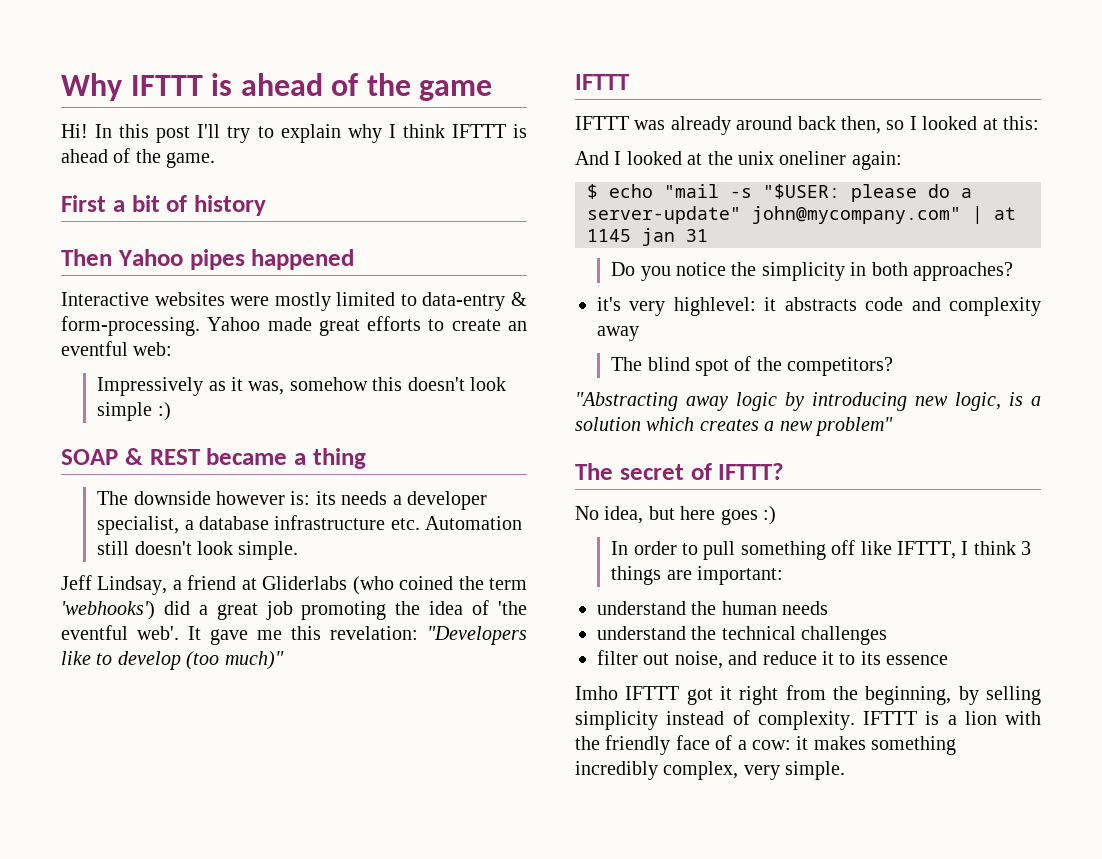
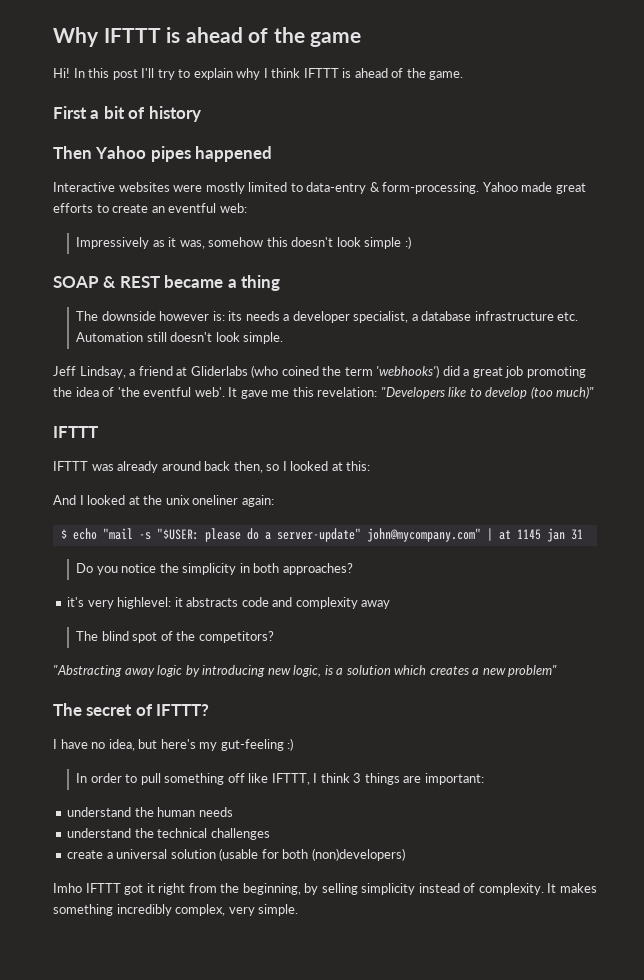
[575,506,758,525] No idea, but here goes -> [53,739,284,751] I have no idea, but here's my gut-feeling
[597,650,949,669] filter out noise, and reduce it to its essence -> [67,848,405,861] create a universal solution (usable for both (non)developers)
[863,711,1041,725] [575,735,809,755] IFTTT is a lion with the friendly face of a cow: it -> [547,883,557,893] It

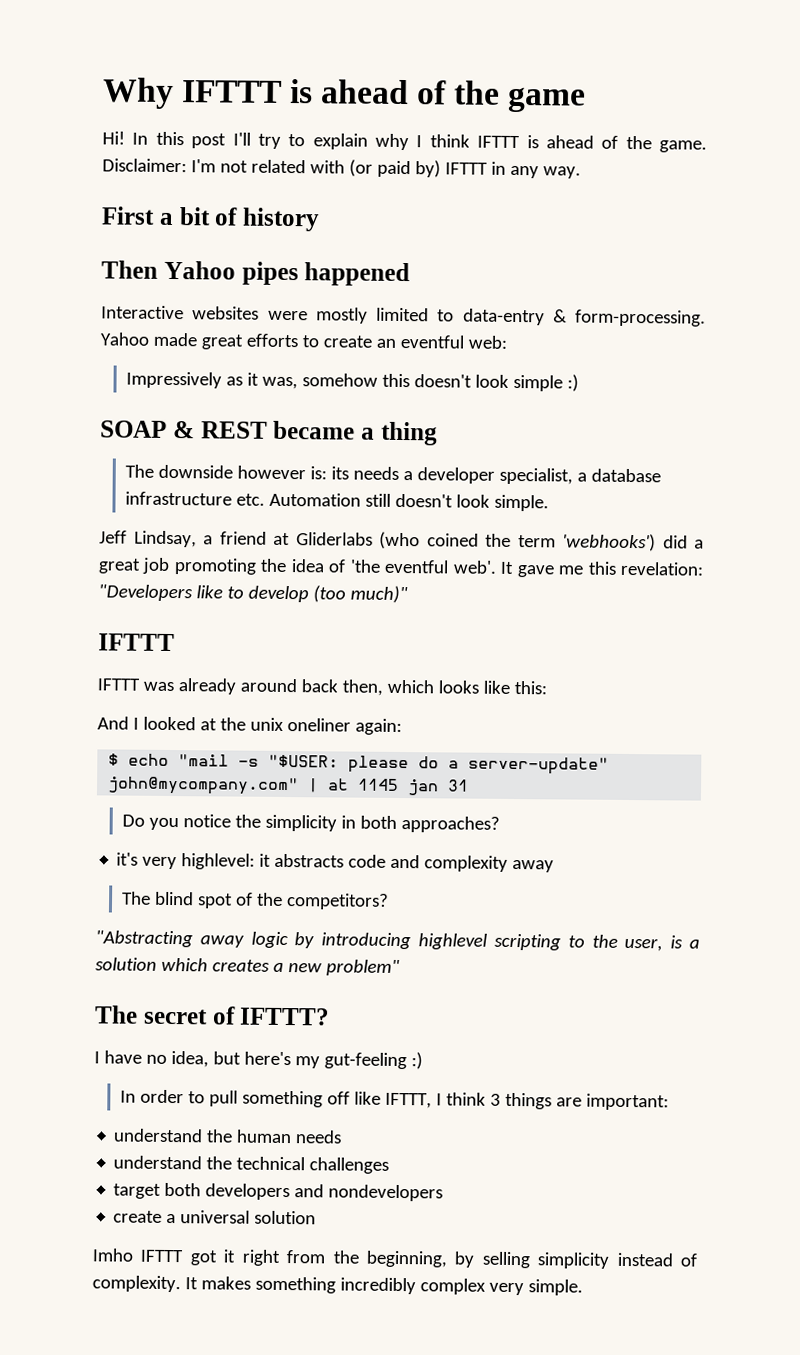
(464, 75) none -> [102,158,581,179] Disclaimer: I'm not related with (or paid by) IFTTT in any way.
[266,461,343,471] so I looked at -> [386,679,510,694] which looks like
[267,665,322,677] new logic, -> [418,933,664,952] highlevel scripting to the user,
(270, 834) none -> [113,1182,444,1202] // target both developers and nondevelopers
[219,848,405,861] (usable for both (non)developers) -> (317, 1217) none
[175,904,226,916] complex, -> [419,1278,486,1295] complex

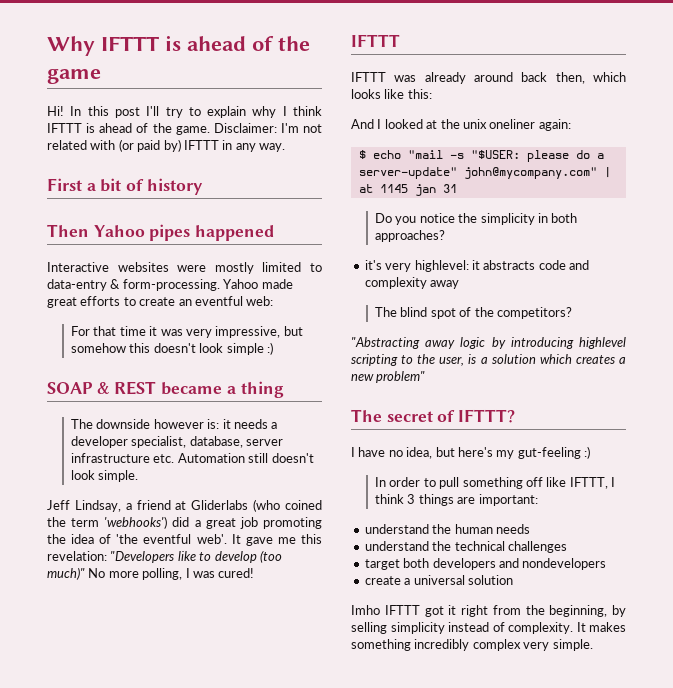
[126,371,299,390] Impressively as it was, -> [71,326,303,338] For that time it was very impressive, but
[331,466,350,480] its -> [222,419,231,429] it
[577,468,662,483] a database -> [189,436,284,448] database, server
(408, 594) none -> [88,568,255,580] No more polling, I was cured!

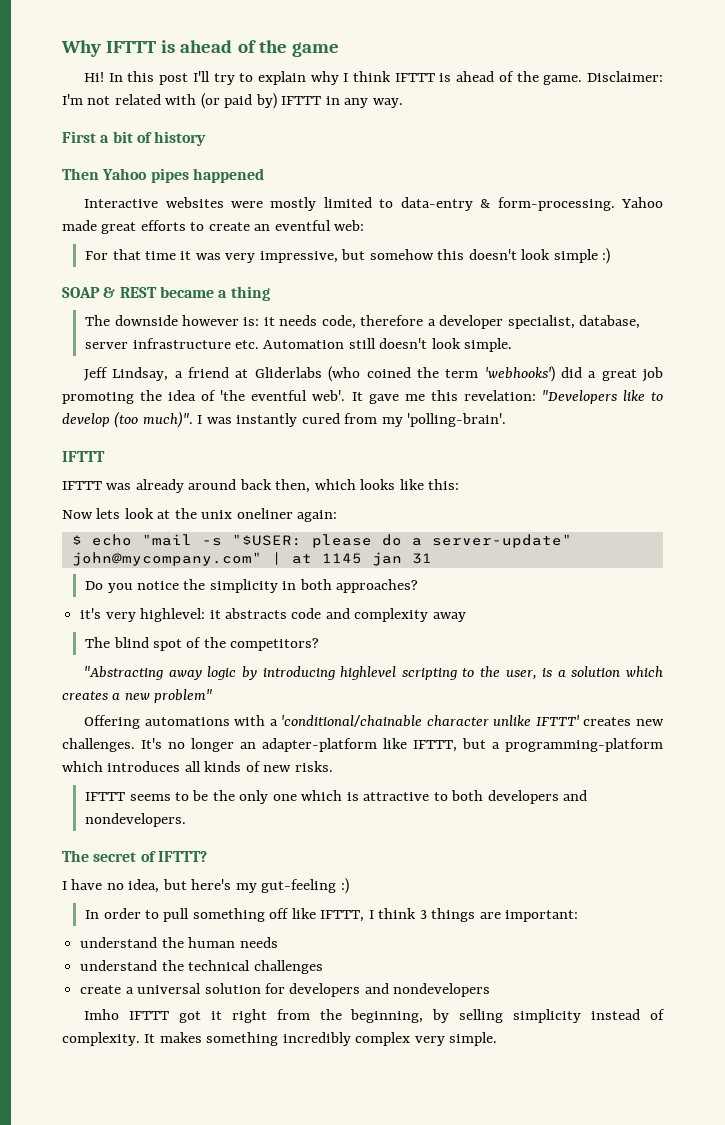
(268, 424) none -> [321,315,424,329] code, therefore
[47,567,255,580] much)" No more polling, I was cured! -> [142,411,507,428] much)". I was instantly cured from my 'polling-brain'.
[351,119,423,129] And I looked -> [62,508,154,519] Now lets look
(426, 377) none -> [84,715,664,729] [62,738,663,752] [62,761,333,772] [85,790,587,804] [85,813,187,827] // Offering automations with a 'conditional/chainable character unlike IFTTT' creates new challenges. It's no longer an adapter-platform like IFTTT, but a programming-platform which introduces all kinds of new risks. // IFTTT seems to be the only one which is attractive to both developers and nondevelopers.
[364,558,607,570] // target both developers and nondevelopers -> (323, 967) none
(513, 580) none -> [264,983,491,997] for developers and nondevelopers

